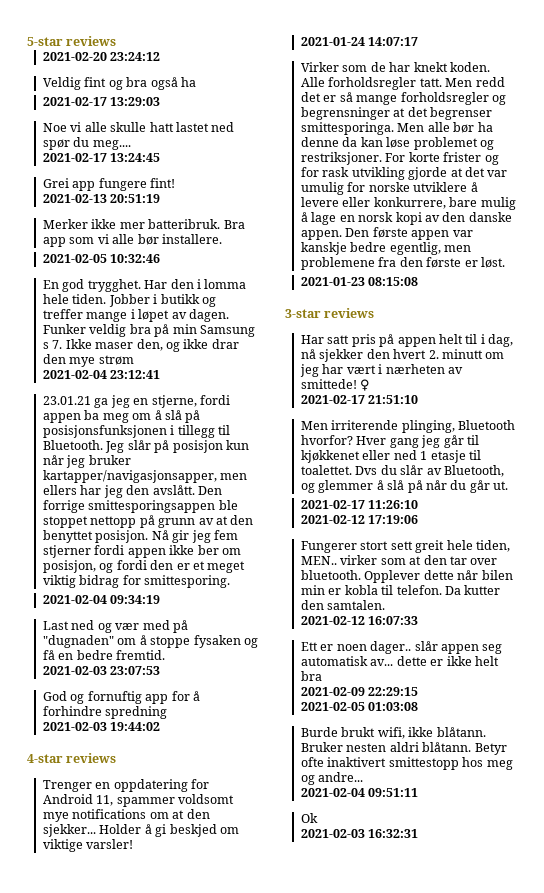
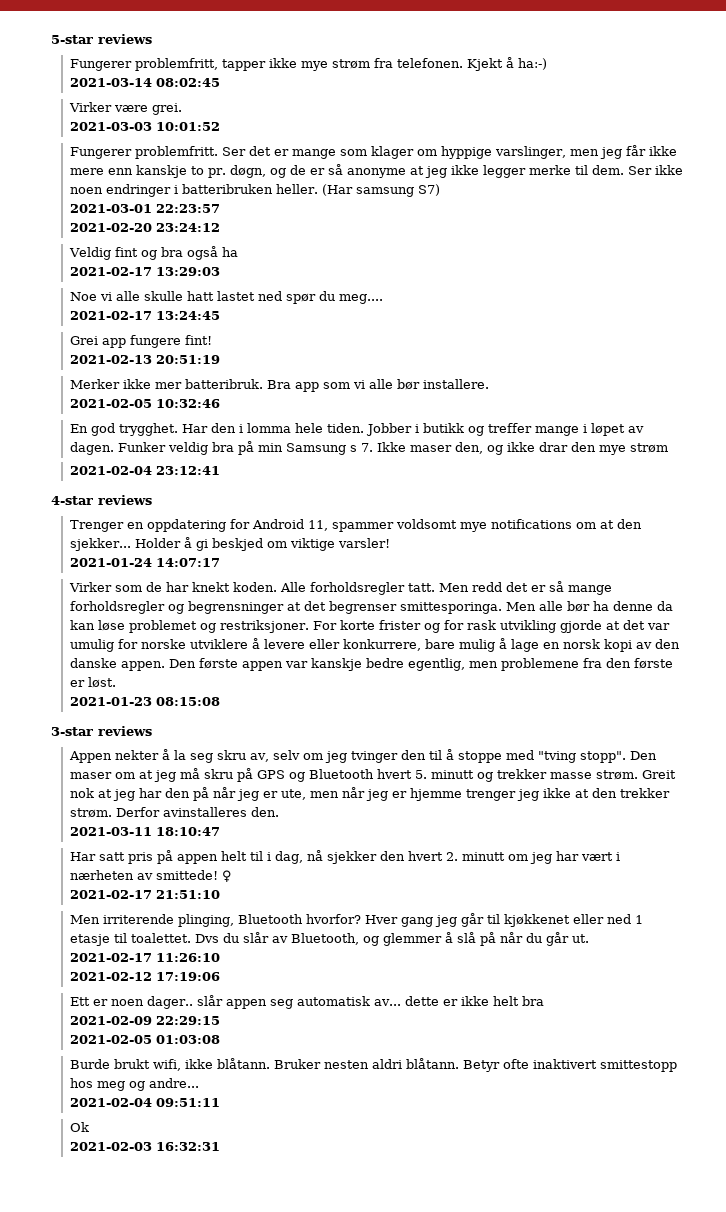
(117, 41) none -> [70,57,548,71] [70,78,221,87] [69,102,183,115] [70,122,221,131] [70,145,677,159] [70,164,683,178] [70,184,440,197] [70,204,221,213] // Fungerer problemfritt, tapper ikke mye strøm fra telefonen. Kjekt å ha:-) // 2021-03-14 08:02:45 // Virker være grei. // 2021-03-03 10:01:52 // Fungerer problemfritt. Ser det er mange som klager om hyppige varslinger, men jeg får ikke mere enn kanskje to pr. døgn, og de er så anonyme at jeg ikke legger merke til dem. Ser ikke noen endringer i batteribruken heller. (Har samsung S7) // 2021-03-01 22:23:57
[43,395,230,408] [43,410,201,423] [43,425,231,438] [43,440,249,453] [43,455,131,468] [43,470,248,483] [43,485,222,498] [43,500,238,513] [43,515,254,528] [43,530,238,543] [43,545,241,558] [43,560,246,573] [43,575,231,588] [43,595,161,604] [43,620,188,633] [43,635,258,648] [43,650,166,660] [43,666,161,675] [43,691,200,704] [43,706,168,719] [43,722,161,731] // 23.01.21 ga jeg en stjerne, fordi appen ba meg om å slå på posisjonsfunksjonen i tillegg til Bluetooth. Jeg slår på posisjon kun når jeg bruker kartapper/navigasjonsapper, men ellers har jeg den avslått. Den forrige smittesporingsappen ble stoppet nettopp på grunn av at den benyttet posisjon. Nå gir jeg fem stjerner fordi appen ikke ber om posisjon, og fordi den er et meget viktig bidrag for smittesporing. // 2021-02-04 09:34:19 // Last ned og vær med på "dugnaden" om å stoppe fysaken og få en bedre fremtid. // 2021-02-03 23:07:53 // God og fornuftig app for å forhindre spredning // 2021-02-03 19:44:02 -> (221, 470) none
(375, 313) none -> [69,749,657,763] [70,768,677,782] [70,787,671,801] [70,807,280,818] [70,827,221,836] // Appen nekter å la seg skru av, selv om jeg tvinger den til å stoppe med "tving stopp". Den maser om at jeg må skru på GPS og Bluetooth hvert 5. minutt og trekker masse strøm. Greit nok at jeg har den på når jeg er ute, men når jeg er hjemme trenger jeg ikke at den trekker strøm. Derfor avinstalleres den. // 2021-03-11 18:10:47
[301,540,510,553] [301,555,498,565] [301,570,513,583] [301,585,501,595] [301,600,386,610] [301,616,419,625] // Fungerer stort sett greit hele tiden, MEN.. virker som at den tar over bluetooth. Opplever dette når bilen min er kobla til telefon. Da kutter den samtalen. // 2021-02-12 16:07:33 -> (221, 976) none

